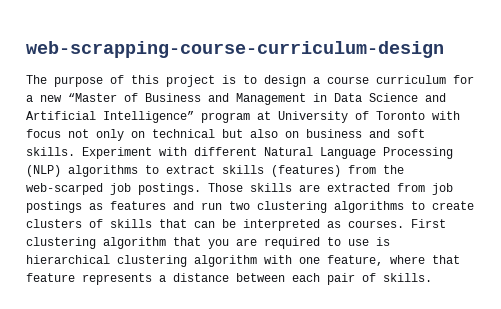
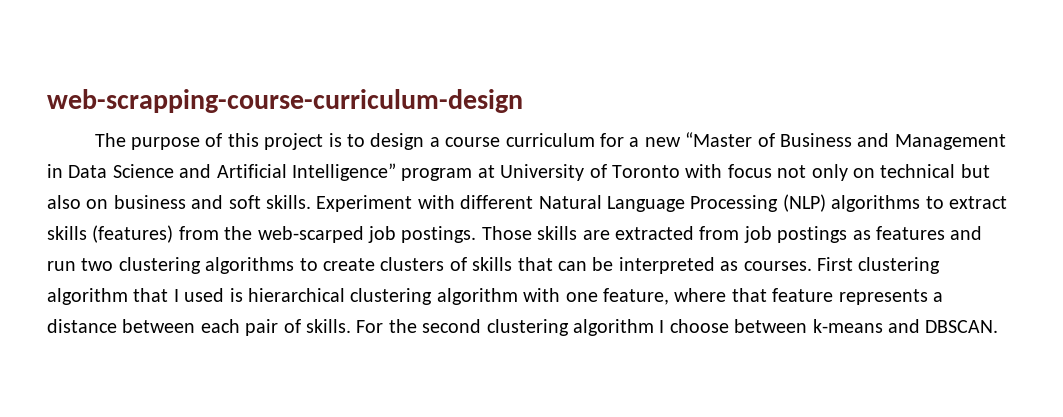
[208,237,369,249] you are required to use -> [173,288,225,302] I used
(432, 277) none -> [356,319,999,336] For the second clustering algorithm I choose between k-means and DBSCAN.

